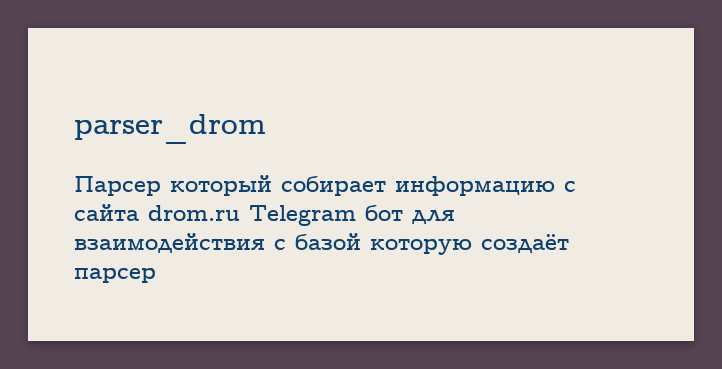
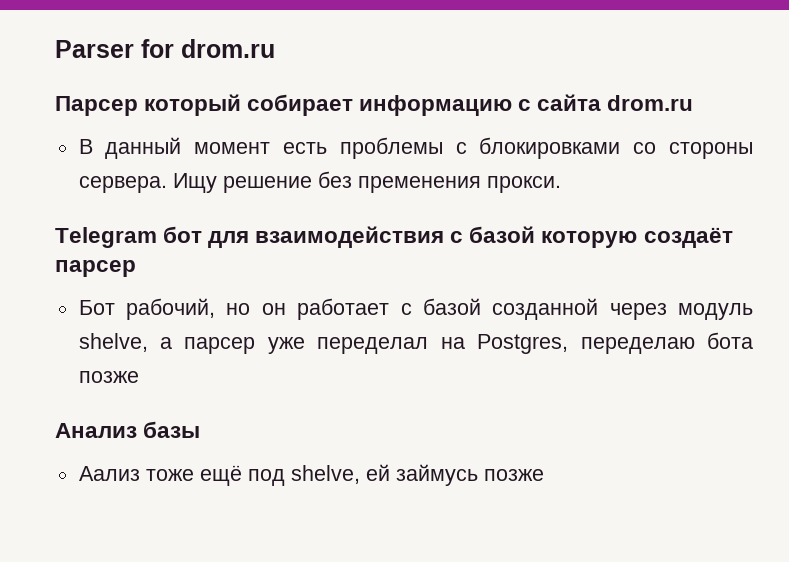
[74,114,266,144] parser_drom -> [55,39,275,58] Parser for drom.ru
(240, 213) none -> [78,137,753,159] [78,171,561,193] // В данный момент есть проблемы с блокировками со стороны сервера. Ищу решение без пременения прокси. //
(156, 275) none -> [78,298,753,320] [78,332,753,354] [78,371,139,383] [55,421,201,438] [78,464,544,486] // Бот рабочий, но он работает с базой созданной через модуль shelve, а парсер уже переделал на Postgres, переделаю бота позже // Анализ базы // Аализ тоже ещё под shelve, ей займусь позже

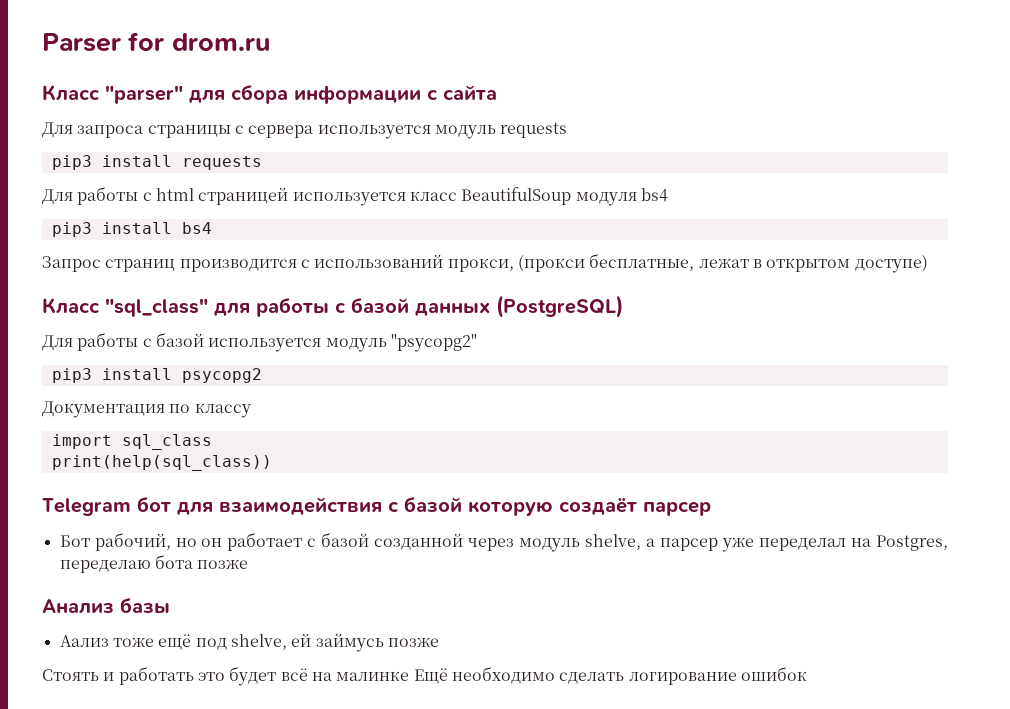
[55,94,694,116] [78,137,753,159] [78,171,561,193] Парсер который собирает информацию с сайта drom.ru // В данный момент есть проблемы с блокировками со стороны сервера. Ищу решение без пременения прокси. -> [42,84,497,104] [42,122,568,139] [51,155,262,170] [42,186,668,206] [51,222,212,237] [42,253,928,273] [42,295,623,318] [42,332,477,352] [51,368,262,383] [42,401,251,418] [51,434,212,450] [51,455,272,471] Класс "parser" для сбора информации с сайта // Для запроса страницы с сервера используется модуль requests // pip3 install requests // Для работы с html страницей используется класс BeautifulSoup модуля bs4 // pip3 install bs4 // Запрос страниц производится с использований прокси, (прокси бесплатные, лежат в открытом доступе) // Класс "sql_class" для работы с базой данных (PostgreSQL) // Для работы с базой используется модуль "psycopg2" // pip3 install psycopg2 // Документация по классу // import sql_class // print(help(sql_class))
(544, 475) none -> [42,666,807,686] // Стоять и работать это будет всё на малинке Ещё необходимо сделать логирование ошибок

